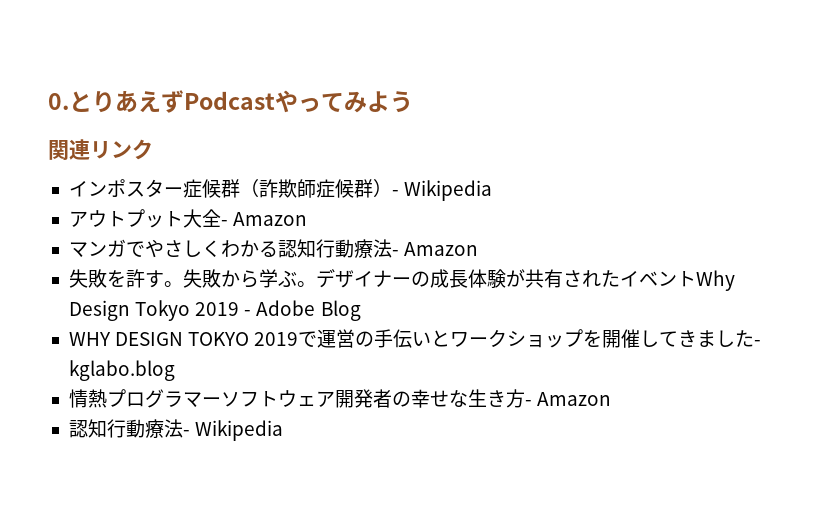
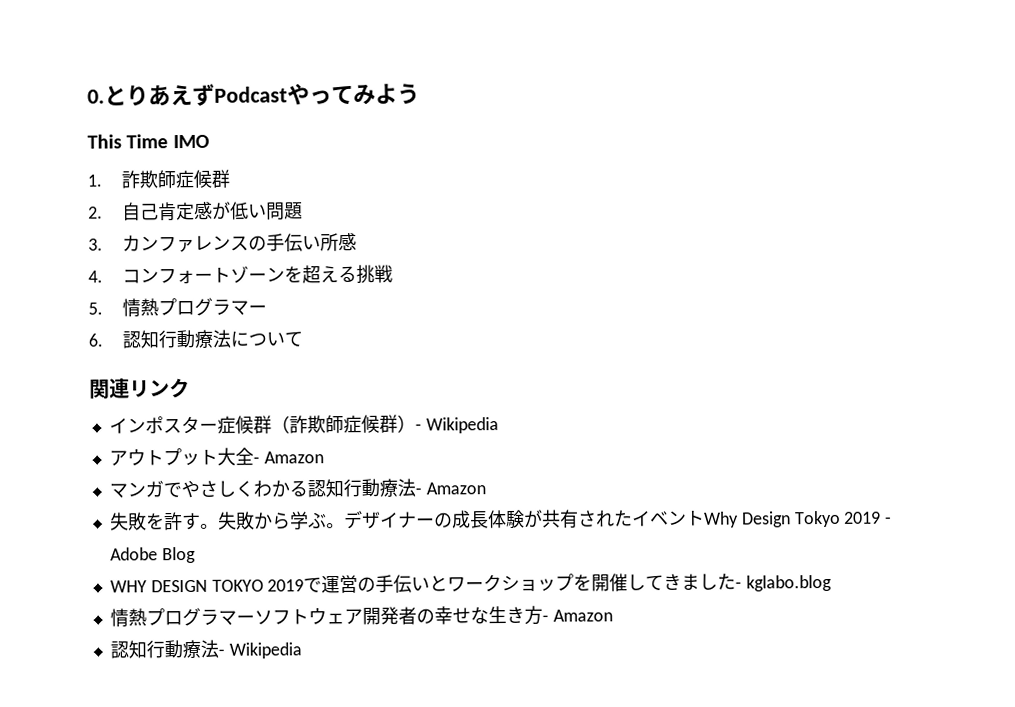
(413, 102) none -> [87,134,210,149] [87,169,230,189] [88,201,303,221] [88,232,357,253] [88,264,393,285] [88,297,267,318] [88,329,303,349] // This Time IMO // 1.詐欺師症候群 // 2.自己肯定感が低い問題 // 3.カンファレンスの手伝い所感 // 4.コンフォートゾーンを超える挑戦 // 5.情熱プログラマー // 6.認知行動療法について

